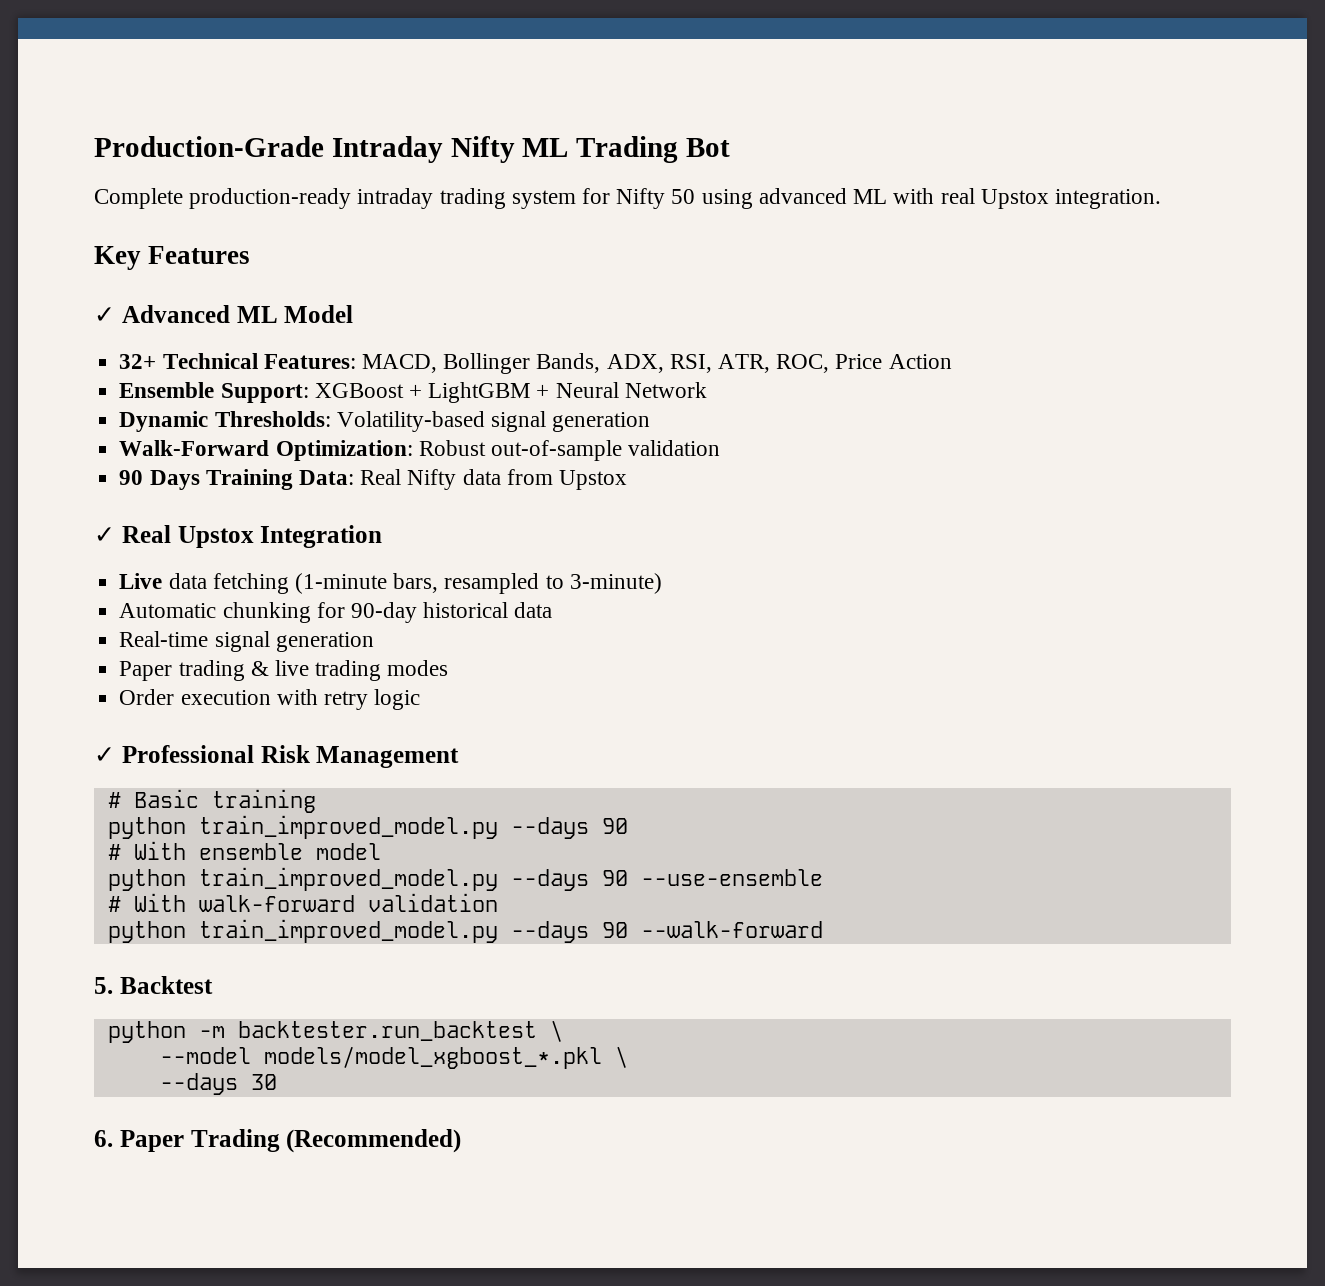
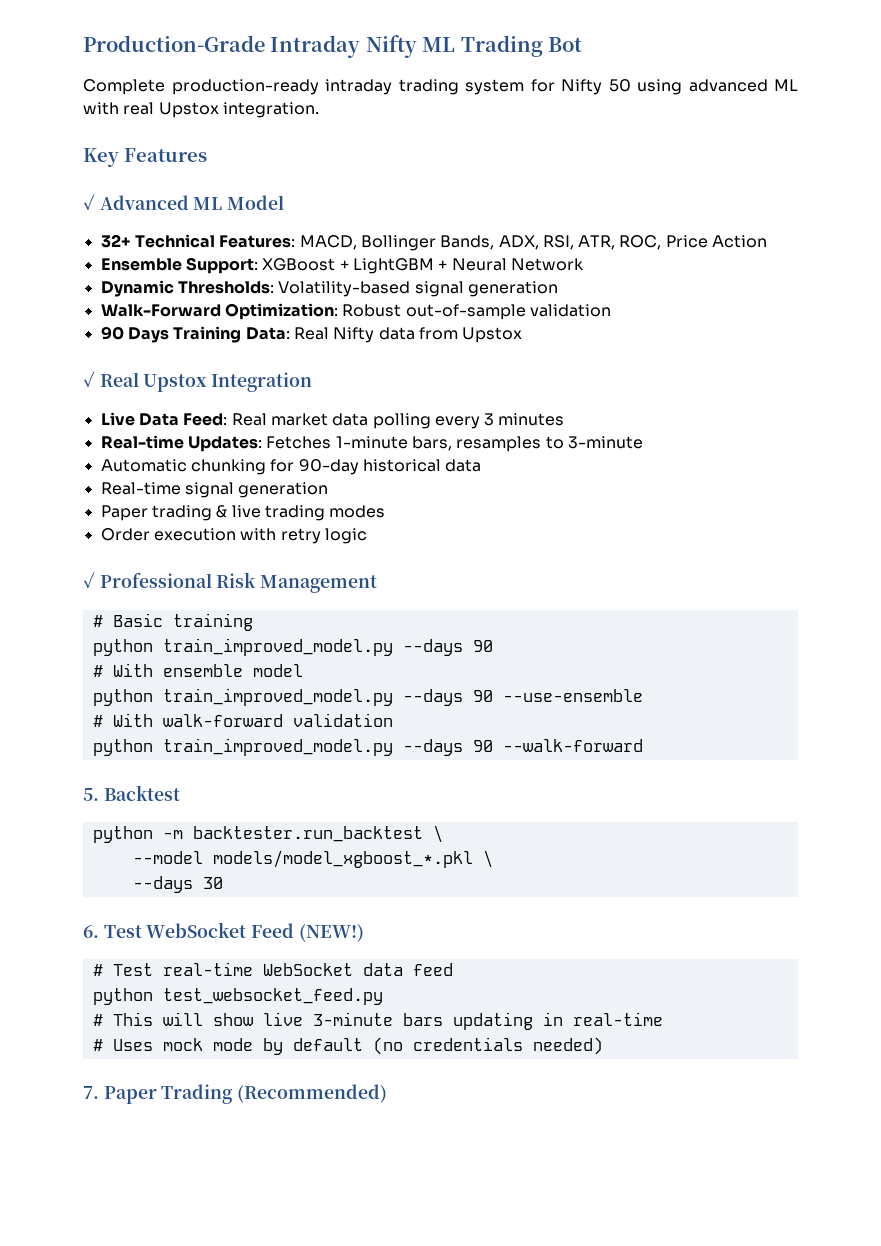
[168,573,662,594] data fetching (1-minute bars, resampled to 3-minute) -> [138,413,565,429] [100,435,643,452] Data Feed: Real market data polling every 3 minutes // Real-time Updates: Fetches 1-minute bars, resamples to 3-minute
(113, 1138) none -> [103,922,364,942] [92,962,453,976] [92,988,383,1005] [92,1012,663,1030] [92,1037,603,1055] [83,1086,99,1099] Test WebSocket Feed (NEW!) // # Test real-time WebSocket data feed // python test_websocket_feed.py // # This will show live 3-minute bars updating in real-time // # Uses mock mode by default (no credentials needed) // 7.

